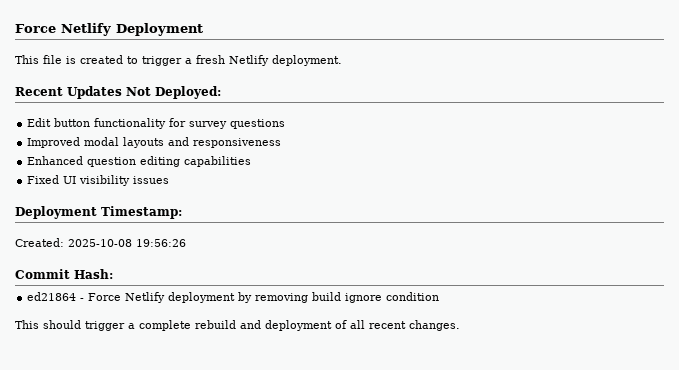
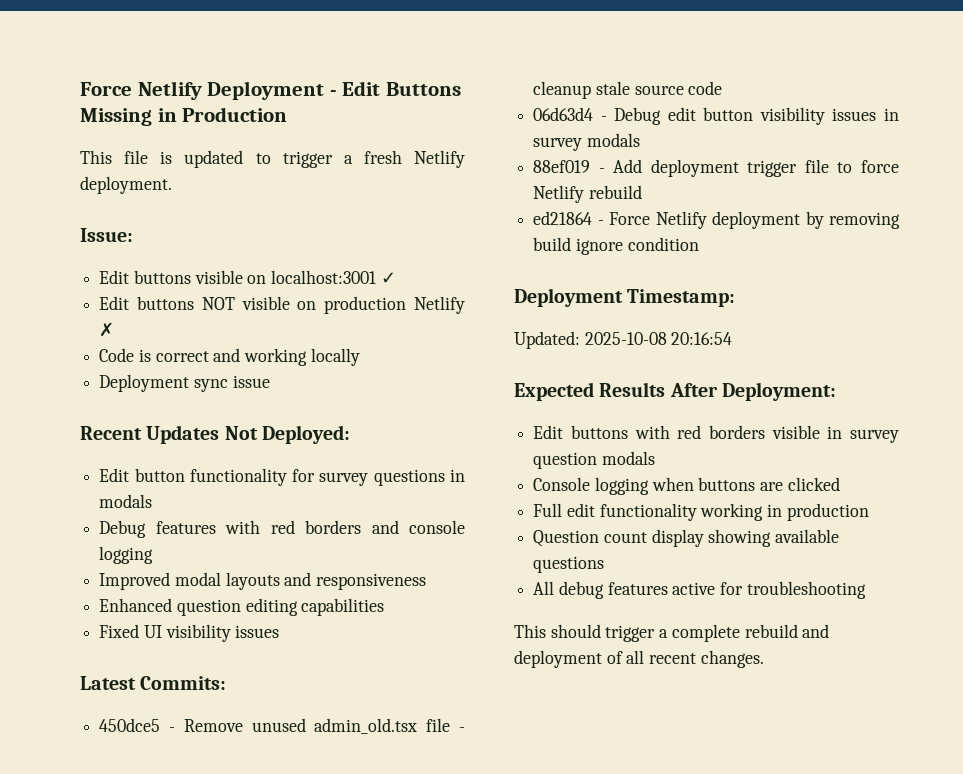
(203, 29) none -> [329,81,461,96] [80,107,288,126] - Edit Buttons Missing in Production
[80,55,123,64] created -> [184,150,244,168] updated
(342, 60) none -> [80,228,133,242] [99,270,396,284] [99,296,465,314] [99,322,115,337] [99,348,360,366] [99,374,270,392] // Issue: // Edit buttons visible on localhost:3001 ✓ // Edit buttons NOT visible on production Netlify ✗ // Code is correct and working locally // Deployment sync issue
(286, 124) none -> [450,469,465,482] [99,494,153,508] [99,520,465,538] [99,546,154,564] in modals // Debug features with red borders and console logging
[15,206,182,219] [15,238,186,247] [15,269,113,279] Deployment Timestamp: // Created: 2025-10-08 19:56:26 // Commit Hash: -> [80,676,227,690] [99,718,465,734] [533,81,723,99] [533,107,899,125] [533,133,640,151] [533,159,899,177] [533,185,642,203] Latest Commits: // 450dce5 - Remove unused admin_old.tsx file - cleanup stale source code // 06d63d4 - Debug edit button visibility issues in survey modals // 88ef019 - Add deployment trigger file to force Netlify rebuild
(440, 296) none -> [514,288,736,307] [514,331,733,349] [514,382,836,401] [533,425,899,443] [533,451,655,469] [533,477,840,495] [533,503,869,521] [533,529,840,547] [533,556,605,573] [533,581,866,599] // Deployment Timestamp: // Updated: 2025-10-08 20:16:54 // Expected Results After Deployment: // Edit buttons with red borders visible in survey question modals // Console logging when buttons are clicked // Full edit functionality working in production // Question count display showing available questions // All debug features active for troubleshooting

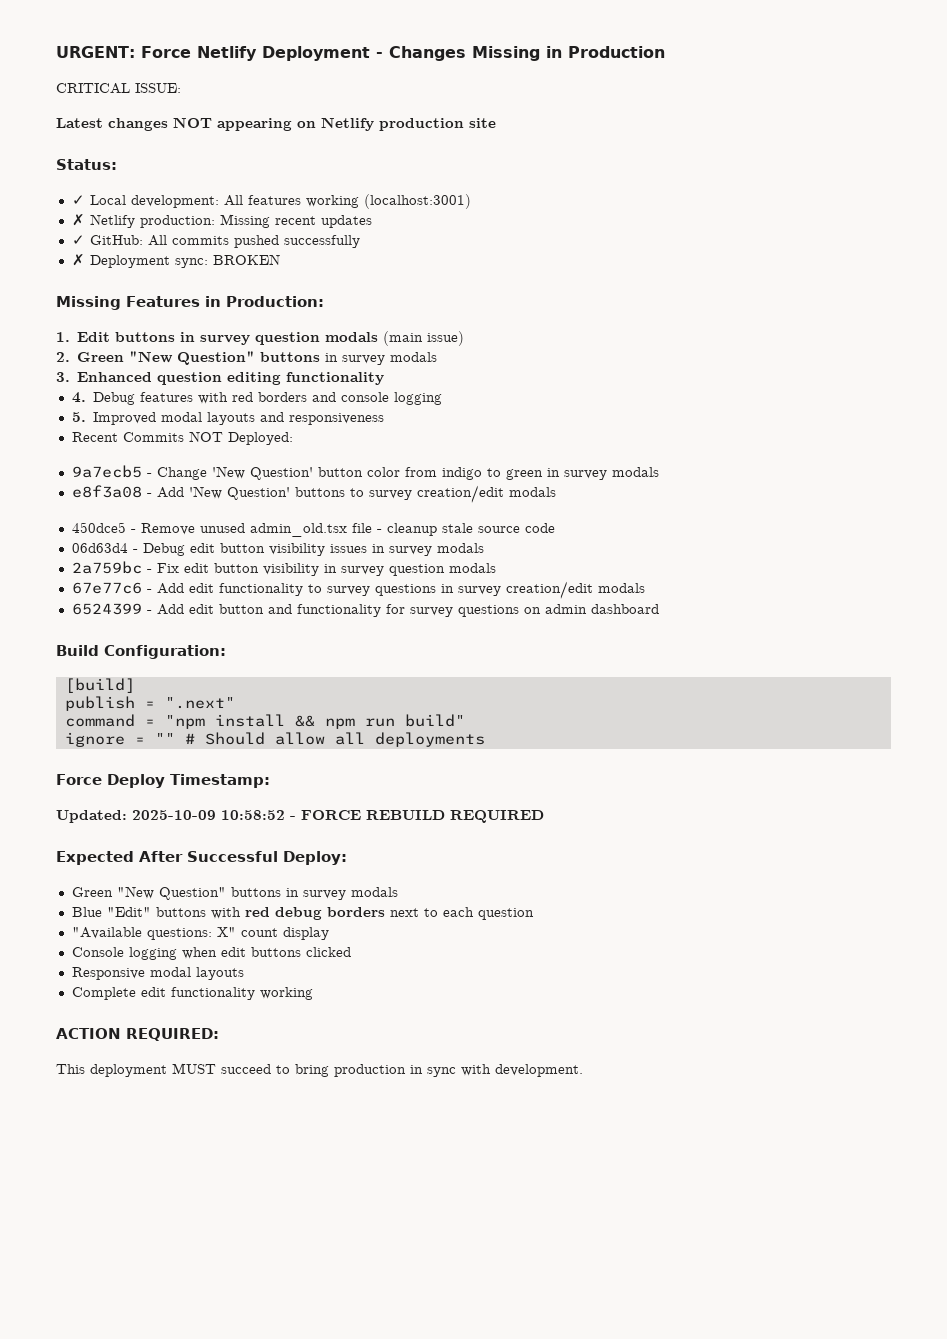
(80, 89) none -> [56,46,135,58] URGENT:
[342,81,461,96] Edit Buttons -> [388,46,466,61] Changes
[80,150,465,168] [80,176,172,194] [80,228,133,242] [99,270,396,284] [99,296,465,314] [99,322,115,337] [99,348,360,366] [99,374,270,392] [80,425,350,444] [99,468,465,486] [99,494,153,508] This file is updated to trigger a fresh Netlify deployment. // Issue: // Edit buttons visible on localhost:3001 ✓ // Edit buttons NOT visible on production Netlify ✗ // Code is correct and working locally // Deployment sync issue // Recent Updates Not Deployed: // Edit button functionality for survey questions in modals // -> [56,83,181,94] [56,117,496,131] [56,159,117,170] [71,194,471,209] [71,214,372,228] [71,235,360,248] [71,254,280,268] [56,296,324,310] [56,331,465,346] [56,351,438,365] [56,372,385,385] [71,392,86,403] CRITICAL ISSUE: // Latest changes NOT appearing on Netlify production site // Status: // ✓ Local development: All features working (localhost:3001) // ✗ Netlify production: Missing recent updates // ✓ GitHub: All commits pushed successfully // ✗ Deployment sync: BROKEN // Missing Features in Production: // 1. Edit buttons in survey question modals (main issue) // 2. Green "New Question" buttons in survey modals // 3. Enhanced question editing functionality // 4.
(154, 555) none -> [71,412,86,422] 5.
[99,598,385,616] [99,624,280,642] [80,676,227,690] Enhanced question editing capabilities // Fixed UI visibility issues // Latest Commits: -> [71,431,293,445] [71,465,659,480] [71,485,556,503] Recent Commits NOT Deployed: // 9a7ecb5 - Change 'New Question' button color from indigo to green in survey modals // e8f3a08 - Add 'New Question' buttons to survey creation/edit modals
[533,159,899,177] [533,185,642,203] [533,211,900,229] [533,237,699,255] [514,288,736,307] [514,331,733,349] [514,382,836,401] [533,425,899,443] [533,451,655,469] 88ef019 - Add deployment trigger file to force Netlify rebuild // ed21864 - Force Netlify deployment by removing build ignore condition // Deployment Timestamp: // Updated: 2025-10-08 20:16:54 // Expected Results After Deployment: // Edit buttons with red borders visible in survey question modals -> [71,561,496,576] [71,581,645,599] [71,603,659,617] [56,645,226,659] [64,678,135,693] [64,696,235,711] [64,714,465,729] [64,732,485,747] [56,774,270,788] [56,810,544,823] [56,851,347,865] [71,886,398,900] [71,907,534,920] [71,927,329,940] 2a759bc - Fix edit button visibility in survey question modals // 67e77c6 - Add edit functionality to survey questions in survey creation/edit modals // 6524399 - Add edit button and functionality for survey questions on admin dashboard // Build Configuration: // [build] // publish = ".next" // command = "npm install && npm run build" // ignore = "" # Should allow all deployments // Force Deploy Timestamp: // Updated: 2025-10-09 10:58:52 - FORCE REBUILD REQUIRED // Expected After Successful Deploy: // Green "New Question" buttons in survey modals // Blue "Edit" buttons with red debug borders next to each question // "Available questions: X" count display
[698,477,784,491] buttons are -> [220,947,301,957] edit buttons
[533,503,563,517] Full -> [71,967,244,980] [71,987,136,1000] Responsive modal layouts // Complete
[767,503,869,521] [533,529,840,547] [533,556,605,573] [533,581,866,599] [514,624,830,642] [514,650,764,668] in production // Question count display showing available questions // All debug features active for troubleshooting // This should trigger a complete rebuild and deployment of all recent changes. -> [56,1028,219,1041] [56,1063,583,1077] // ACTION REQUIRED: // This deployment MUST succeed to bring production in sync with development.

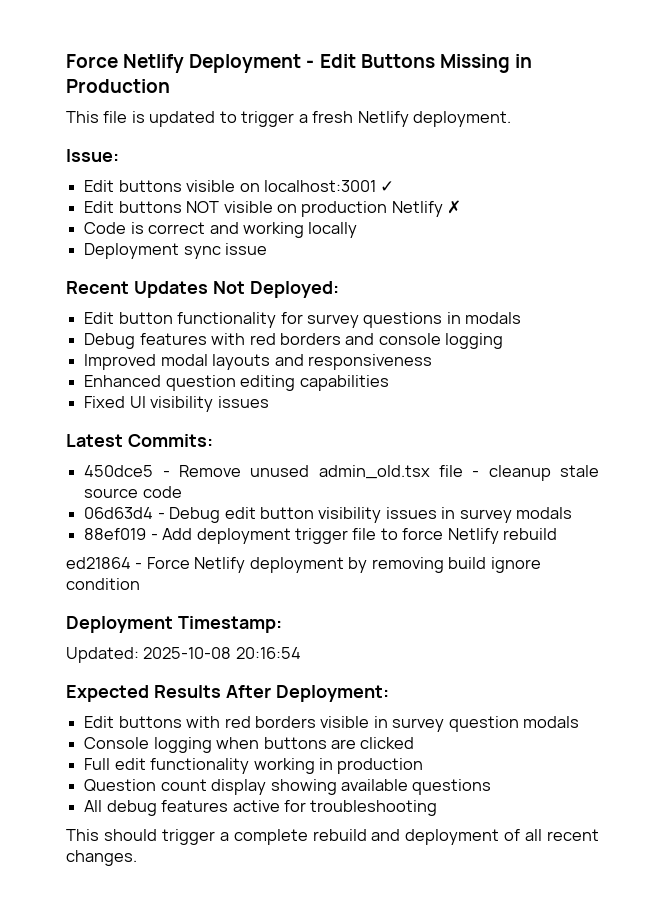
[56,46,135,58] URGENT: -> (66, 61) none
[388,46,466,61] Changes -> [319,54,435,68] Edit Buttons
[56,83,181,94] [56,117,496,131] [56,159,117,170] [71,194,471,209] [71,214,372,228] [71,235,360,248] [71,254,280,268] [56,296,324,310] [56,331,465,346] [56,351,438,365] [56,372,385,385] [71,392,86,403] CRITICAL ISSUE: // Latest changes NOT appearing on Netlify production site // Status: // ✓ Local development: All features working (localhost:3001) // ✗ Netlify production: Missing recent updates // ✓ GitHub: All commits pushed successfully // ✗ Deployment sync: BROKEN // Missing Features in Production: // 1. Edit buttons in survey question modals (main issue) // 2. Green "New Question" buttons in survey modals // 3. Enhanced question editing functionality // 4. -> [66,111,512,127] [66,149,119,162] [84,180,395,192] [84,200,462,217] [84,222,358,238] [84,243,268,259] [66,281,339,298] [84,312,522,328] This file is updated to trigger a fresh Netlify deployment. // Issue: // Edit buttons visible on localhost:3001 ✓ // Edit buttons NOT visible on production Netlify ✗ // Code is correct and working locally // Deployment sync issue // Recent Updates Not Deployed: // Edit button functionality for survey questions in modals //
[71,412,86,422] 5. -> (504, 341) none
[71,431,293,445] [71,465,659,480] [71,485,556,503] Recent Commits NOT Deployed: // 9a7ecb5 - Change 'New Question' button color from indigo to green in survey modals // e8f3a08 - Add 'New Question' buttons to survey creation/edit modals -> [84,375,389,391] [84,396,269,412] [66,434,213,447] Enhanced question editing capabilities // Fixed UI visibility issues // Latest Commits:
[71,561,496,576] [71,581,645,599] [71,603,659,617] [56,645,226,659] [64,678,135,693] [64,696,235,711] [64,714,465,729] [64,732,485,747] [56,774,270,788] [56,810,544,823] [56,851,347,865] [71,886,398,900] [71,907,534,920] [71,927,329,940] 2a759bc - Fix edit button visibility in survey question modals // 67e77c6 - Add edit functionality to survey questions in survey creation/edit modals // 6524399 - Add edit button and functionality for survey questions on admin dashboard // Build Configuration: // [build] // publish = ".next" // command = "npm install && npm run build" // ignore = "" # Should allow all deployments // Force Deploy Timestamp: // Updated: 2025-10-09 10:58:52 - FORCE REBUILD REQUIRED // Expected After Successful Deploy: // Green "New Question" buttons in survey modals // Blue "Edit" buttons with red debug borders next to each question // "Available questions: X" count display -> [84,528,558,544] [66,557,541,573] [66,578,140,590] [66,616,282,633] [66,647,301,663] [66,685,389,702] [84,716,580,732] 88ef019 - Add deployment trigger file to force Netlify rebuild // ed21864 - Force Netlify deployment by removing build ignore condition // Deployment Timestamp: // Updated: 2025-10-08 20:16:54 // Expected Results After Deployment: // Edit buttons with red borders visible in survey question modals
[220,947,301,957] edit buttons -> [263,737,356,749] buttons are
[71,967,244,980] [71,987,136,1000] Responsive modal layouts // Complete -> [84,758,111,770] Full
[56,1028,219,1041] [56,1063,583,1077] // ACTION REQUIRED: // This deployment MUST succeed to bring production in sync with development. -> [318,758,424,774] [84,779,492,795] [84,800,438,816] [66,829,599,845] [66,850,137,866] in production // Question count display showing available questions // All debug features active for troubleshooting // This should trigger a complete rebuild and deployment of all recent changes.

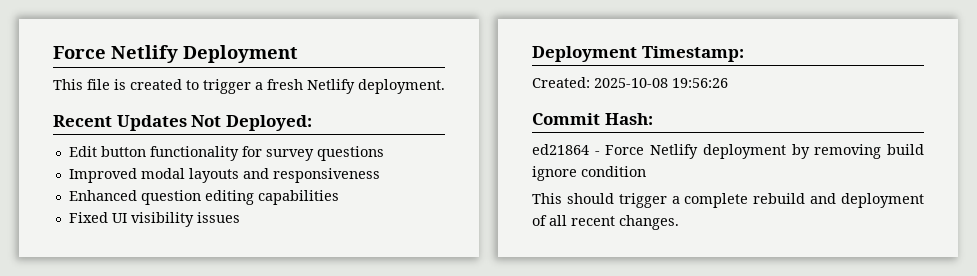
[306,54,532,73] [66,79,170,93] - Edit Buttons Missing in Production -> (298, 54) none
[149,111,216,127] updated -> [130,79,182,90] created
[66,149,119,162] [84,180,395,192] [84,200,462,217] [84,222,358,238] [84,243,268,259] // Issue: // Edit buttons visible on localhost:3001 ✓ // Edit buttons NOT visible on production Netlify ✗ // Code is correct and working locally // Deployment sync issue -> (445, 86) none
[446,312,522,324] [84,333,504,349] in modals // Debug features with red borders and console logging -> (384, 153) none
[66,434,213,447] [84,465,599,481] [84,486,182,498] [84,507,573,523] [84,528,558,544] Latest Commits: // 450dce5 - Remove unused admin_old.tsx file - cleanup stale source code // 06d63d4 - Debug edit button visibility issues in survey modals // 88ef019 - Add deployment trigger file to force Netlify rebuild -> [532,46,744,62] [532,77,728,88] [532,113,653,125] Deployment Timestamp: // Created: 2025-10-08 19:56:26 // Commit Hash:
[66,616,282,633] [66,647,301,663] [66,685,389,702] [84,716,580,732] [84,737,415,753] [84,758,424,774] [84,779,492,795] [84,800,438,816] // Deployment Timestamp: // Updated: 2025-10-08 20:16:54 // Expected Results After Deployment: // Edit buttons with red borders visible in survey question modals // Console logging when buttons are clicked // Full edit functionality working in production // Question count display showing available questions // All debug features active for troubleshooting -> (646, 171) none

